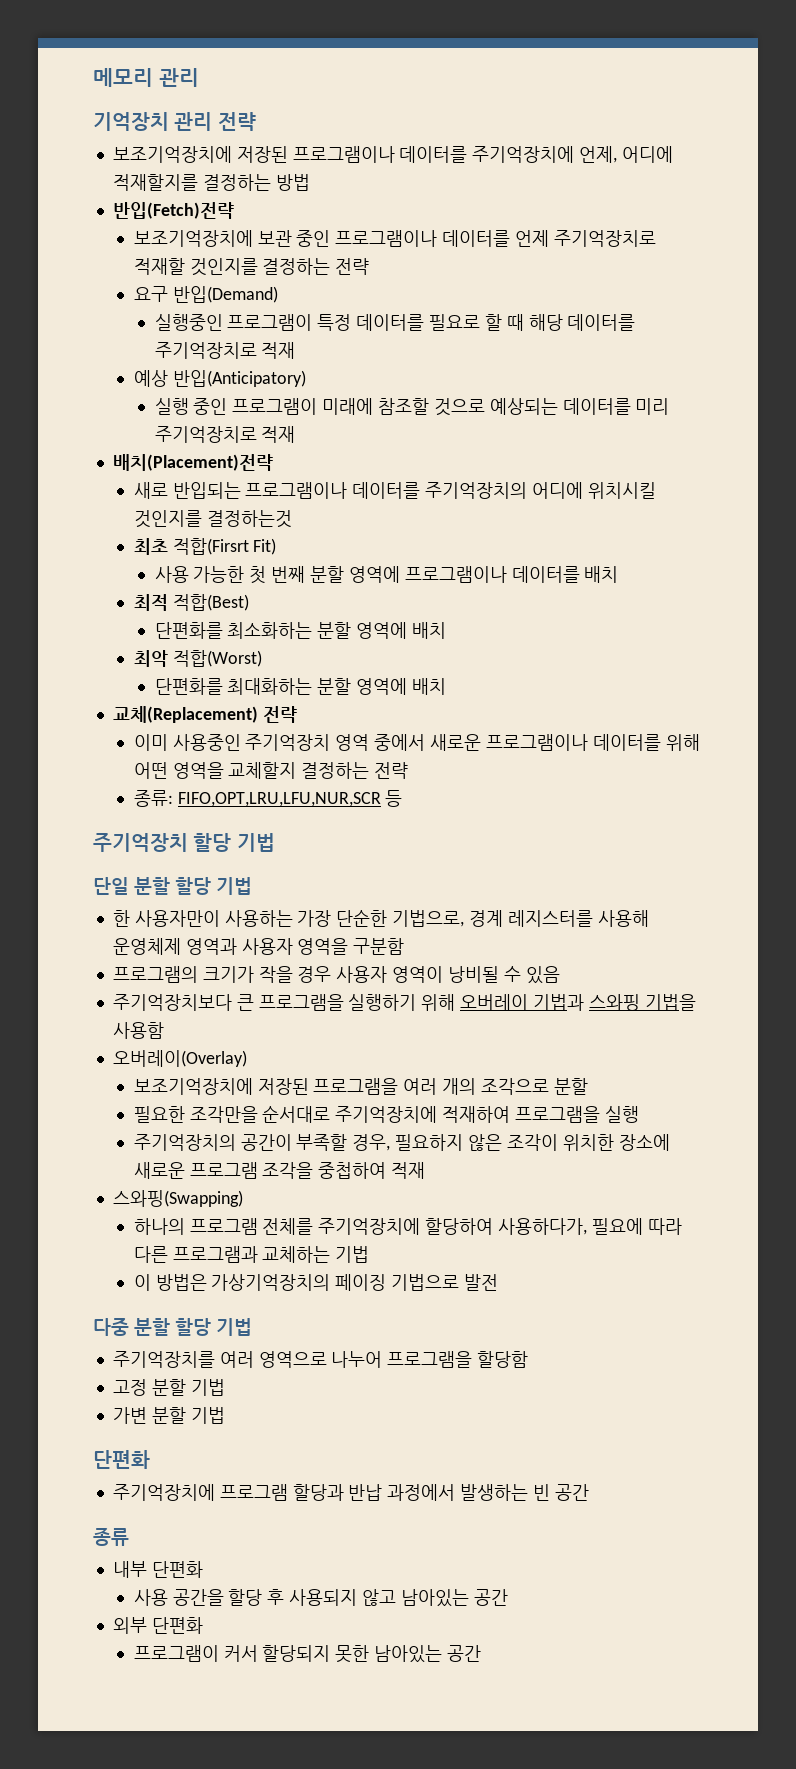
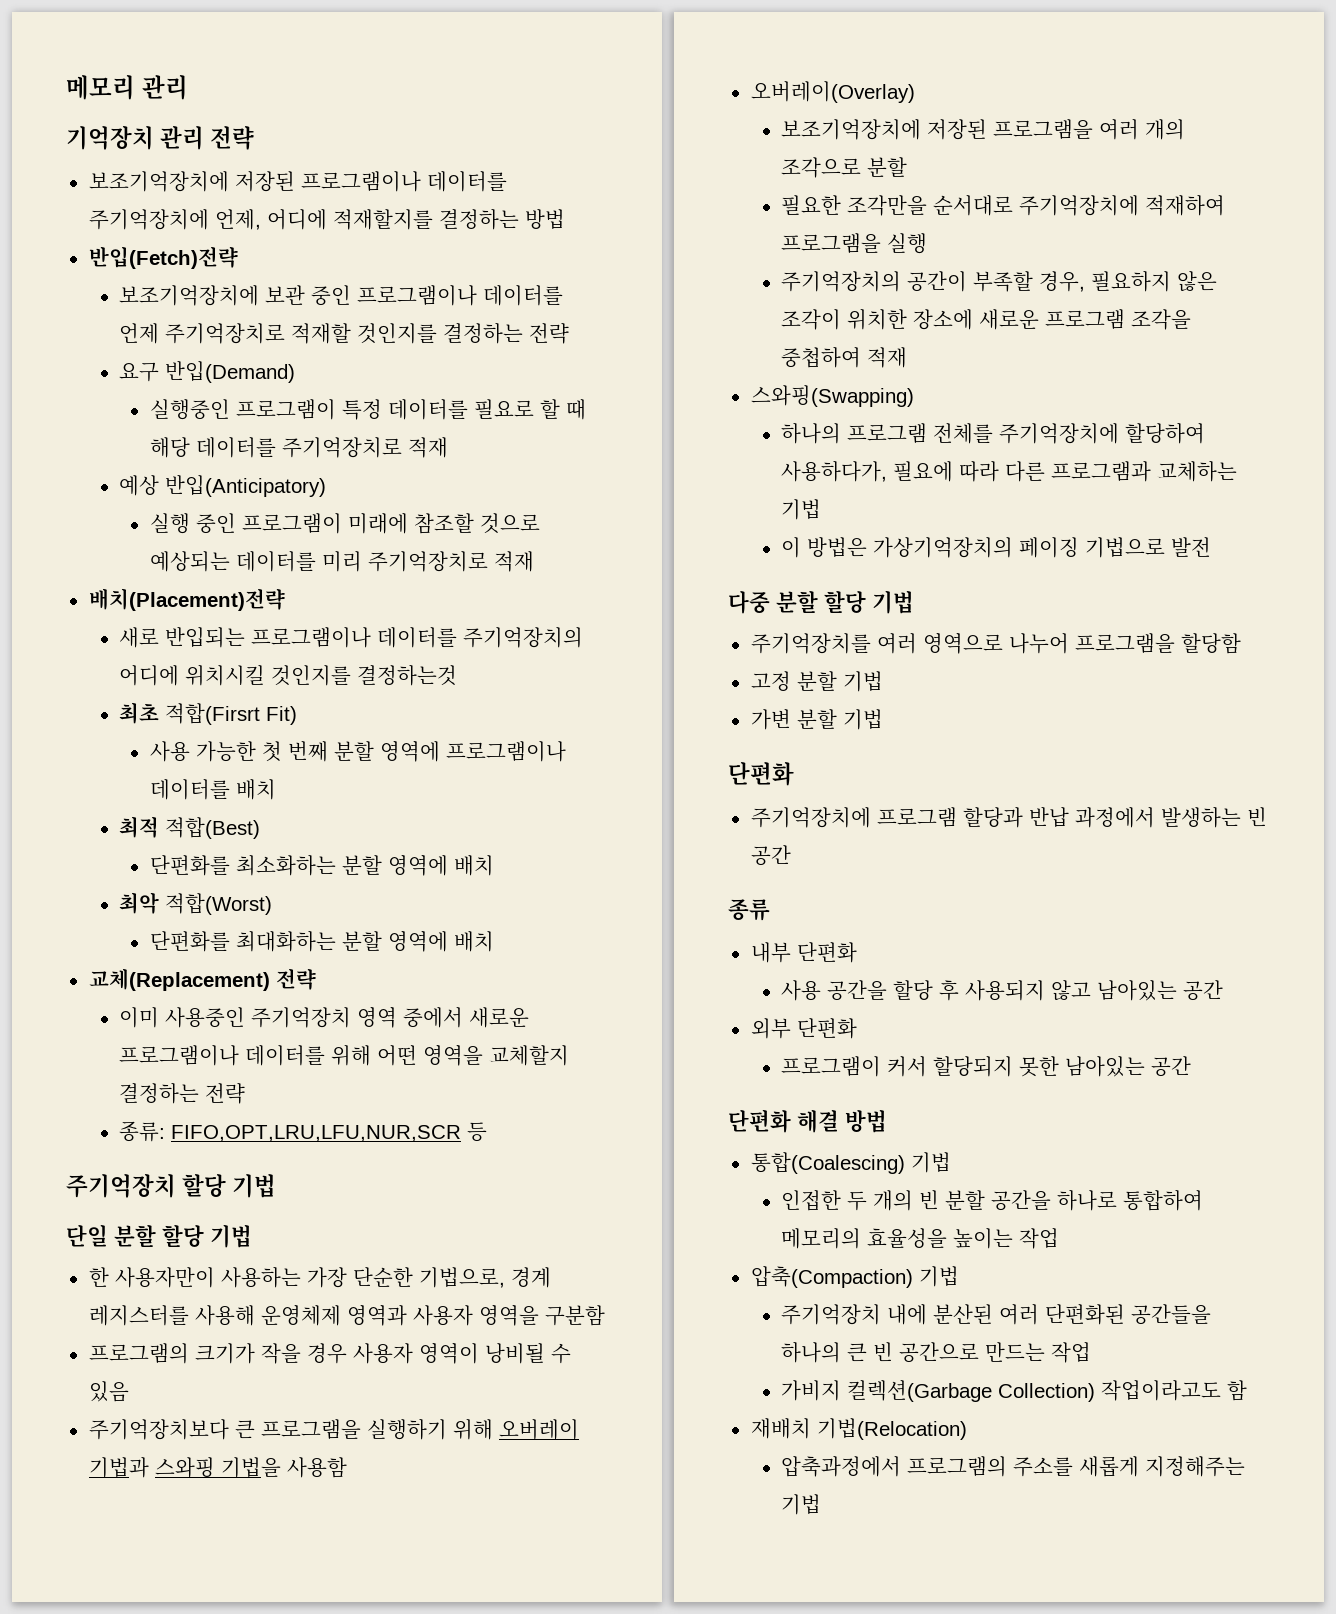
(481, 1653) none -> [728,1109,887,1133] [750,1152,951,1174] [781,1190,1204,1211] [781,1228,1060,1249] [750,1266,959,1288] [781,1304,1212,1325] [781,1342,1092,1363] [781,1380,1248,1402] [750,1418,967,1440] [781,1456,1246,1477] [781,1494,822,1515] // 단편화 해결 방법 // 통합(Coalescing) 기법 // 인접한 두 개의 빈 분할 공간을 하나로 통합하여 메모리의 효율성을 높이는 작업 // 압축(Compaction) 기법 // 주기억장치 내에 분산된 여러 단편화된 공간들을 하나의 큰 빈 공간으로 만드는 작업 // 가비지 컬렉션(Garbage Collection) 작업이라고도 함 // 재배치 기법(Relocation) // 압축과정에서 프로그램의 주소를 새롭게 지정해주는 기법

